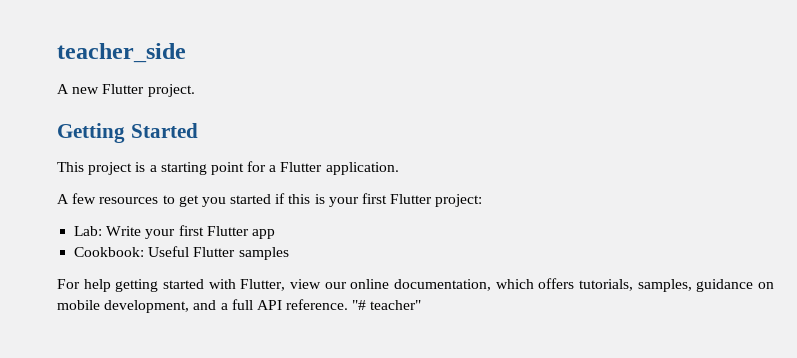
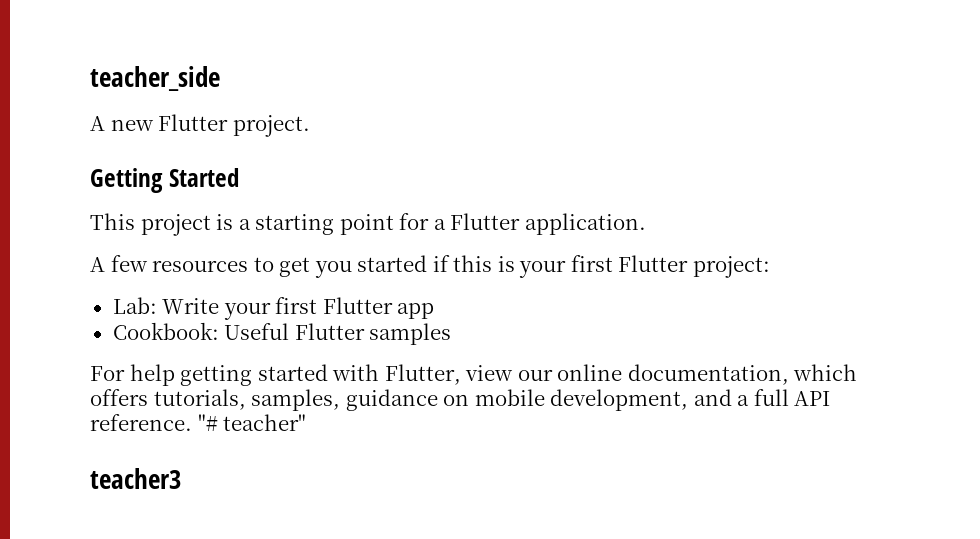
(422, 305) none -> [90,468,182,489] // teacher3

